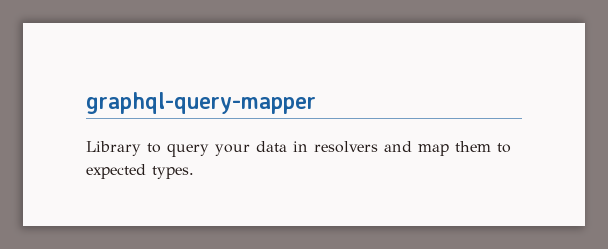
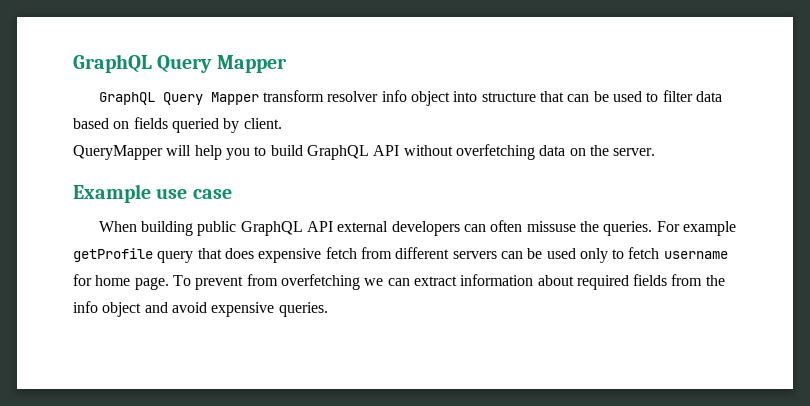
[86,92,316,114] [86,141,511,157] [86,164,194,179] graphql-query-mapper // Library to query your data in resolvers and map them to expected types. -> [73,54,287,73] [98,90,723,106] [73,117,282,133] [73,144,656,160] [73,184,232,203] [98,220,737,236] [73,247,728,263] [73,274,725,290] [73,301,328,317] GraphQL Query Mapper // GraphQL Query Mapper transform resolver info object into structure that can be used to filter data based on fields queried by client. // QueryMapper will help you to build GraphQL API without overfetching data on the server. // Example use case // When building public GraphQL API external developers can often missuse the queries. For example getProfile query that does expensive fetch from different servers can be used only to fetch username for home page. To prevent from overfetching we can extract information about required fields from the info object and avoid expensive queries.

